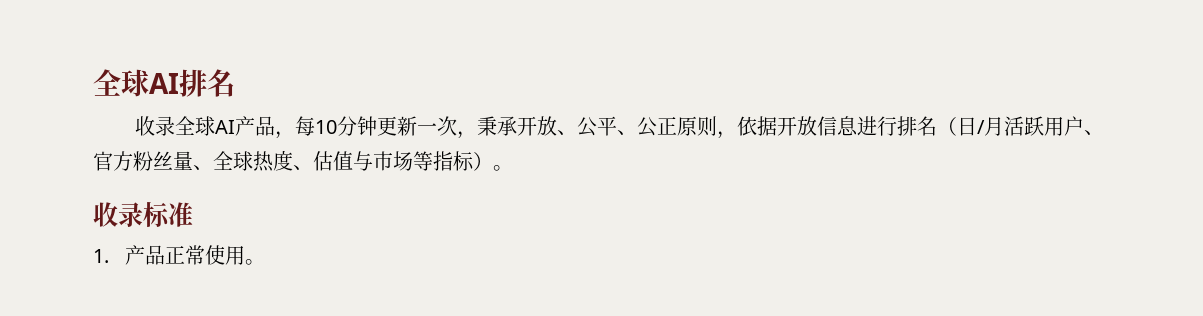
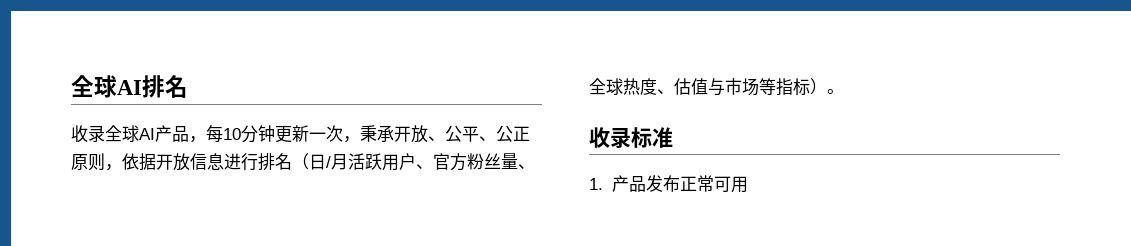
[164,245,265,265] 正常使用。 -> [645,175,748,193] 发布正常可用

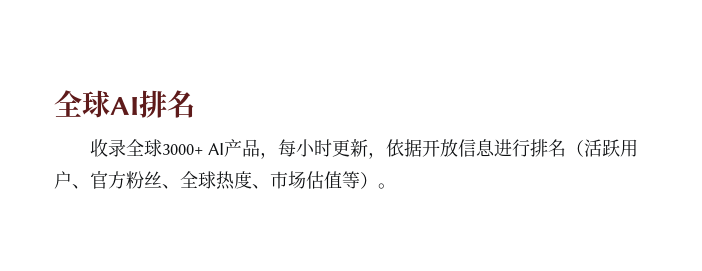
(139, 133) none -> [161,144,203,155] 3000+
[223,125,530,143] [71,153,105,171] 10分钟更新一次，秉承开放、公平、公正原则 -> [295,139,368,157] 小时更新
[309,154,348,170] 日/月 -> (584, 148) none
[501,153,518,169] 量 -> (162, 179) none
[674,78,844,96] [589,127,673,149] [589,175,748,193] 估值与市场等指标）。 // 收录标准 // 1.产品发布正常可用 -> [270,171,396,189] 市场估值等）。

